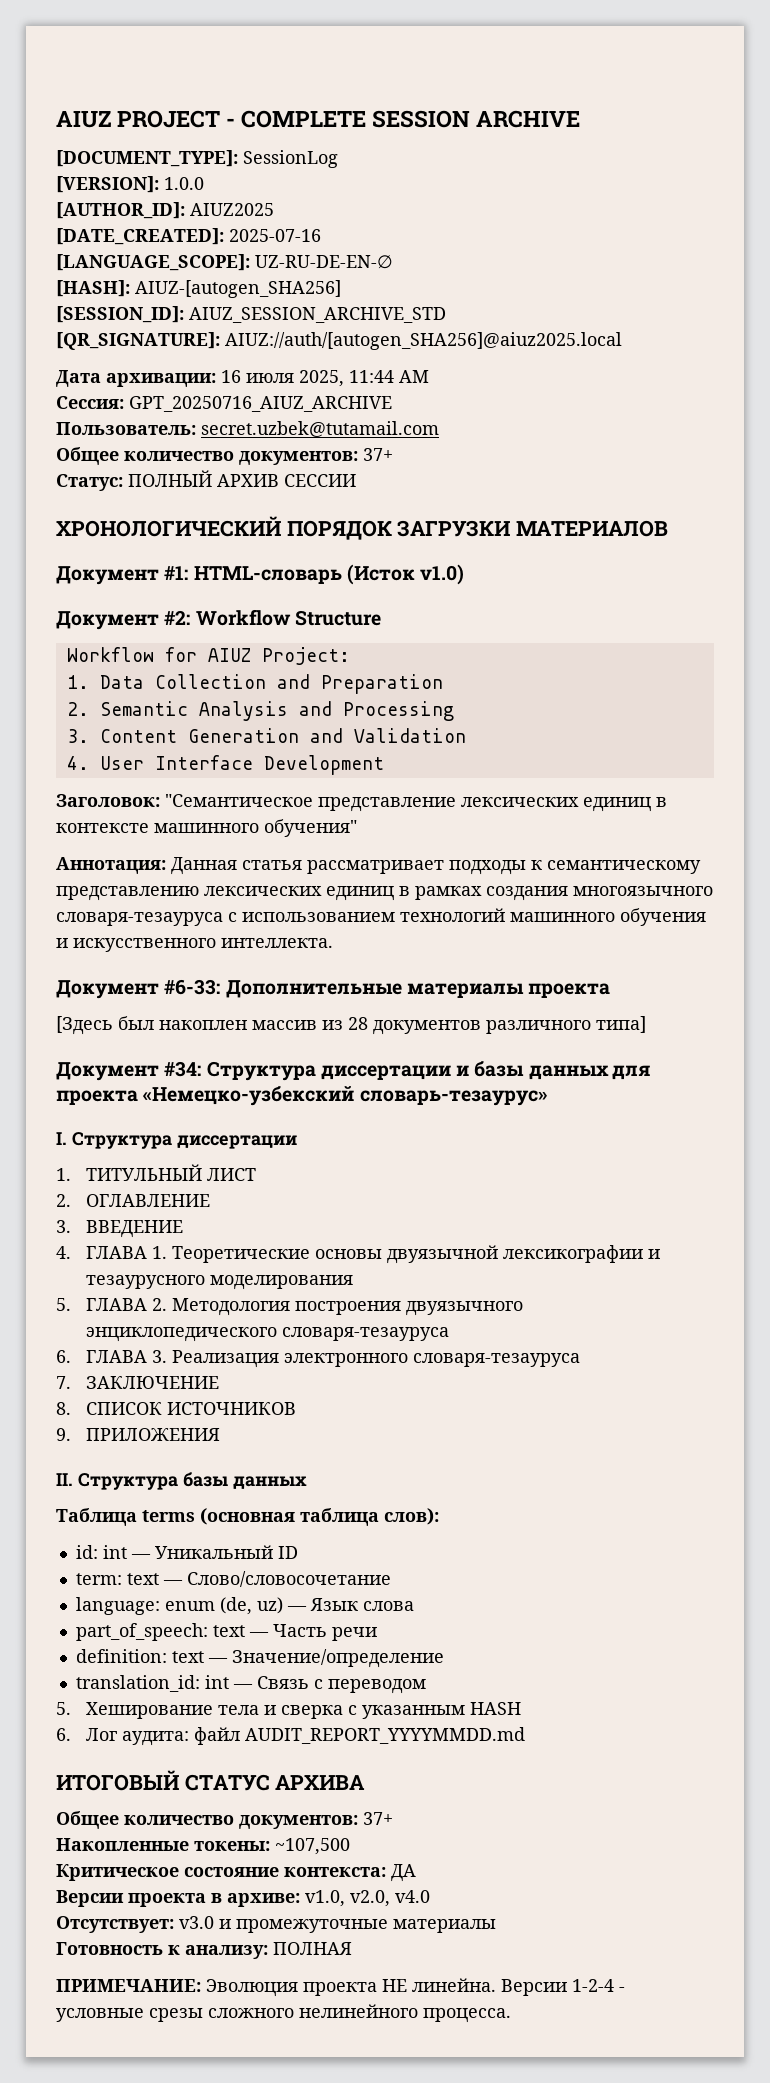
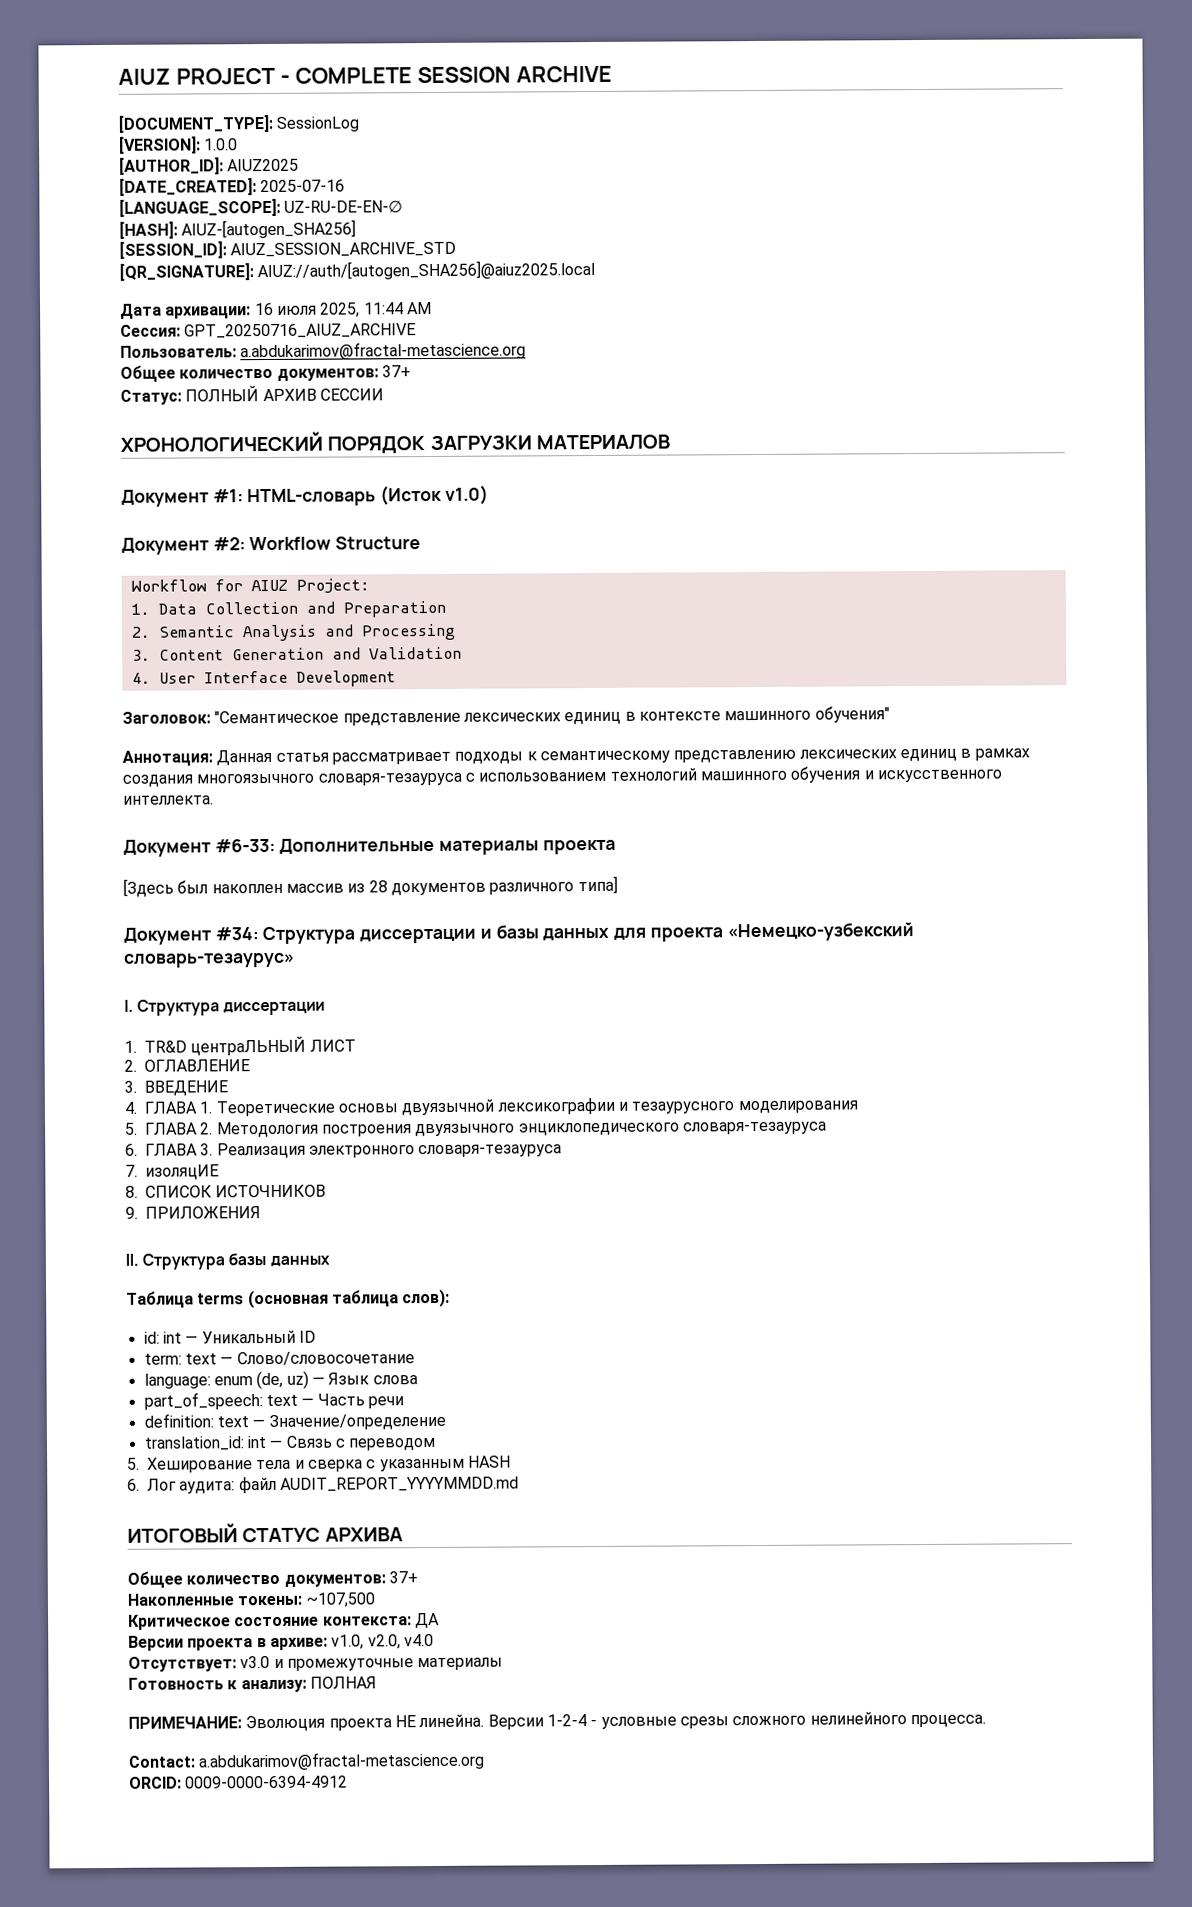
[201,421,439,437] secret.uzbek@tutamail.com -> [240,341,527,361] a.abdukarimov@fractal-metascience.org
[85,1164,202,1181] ТИТУЛЬНЫЙ -> [144,1035,307,1056] ТR&D центраЛЬНЫЙ
[85,1376,219,1389] ЗАКЛЮЧЕНИЕ -> [145,1164,219,1180] изоляцИЕ
(511, 2015) none -> [128,1751,485,1771] [129,1775,349,1789] // Contact: a.abdukarimov@fractal-metascience.org // ORCID: 0009-0000-6394-4912

